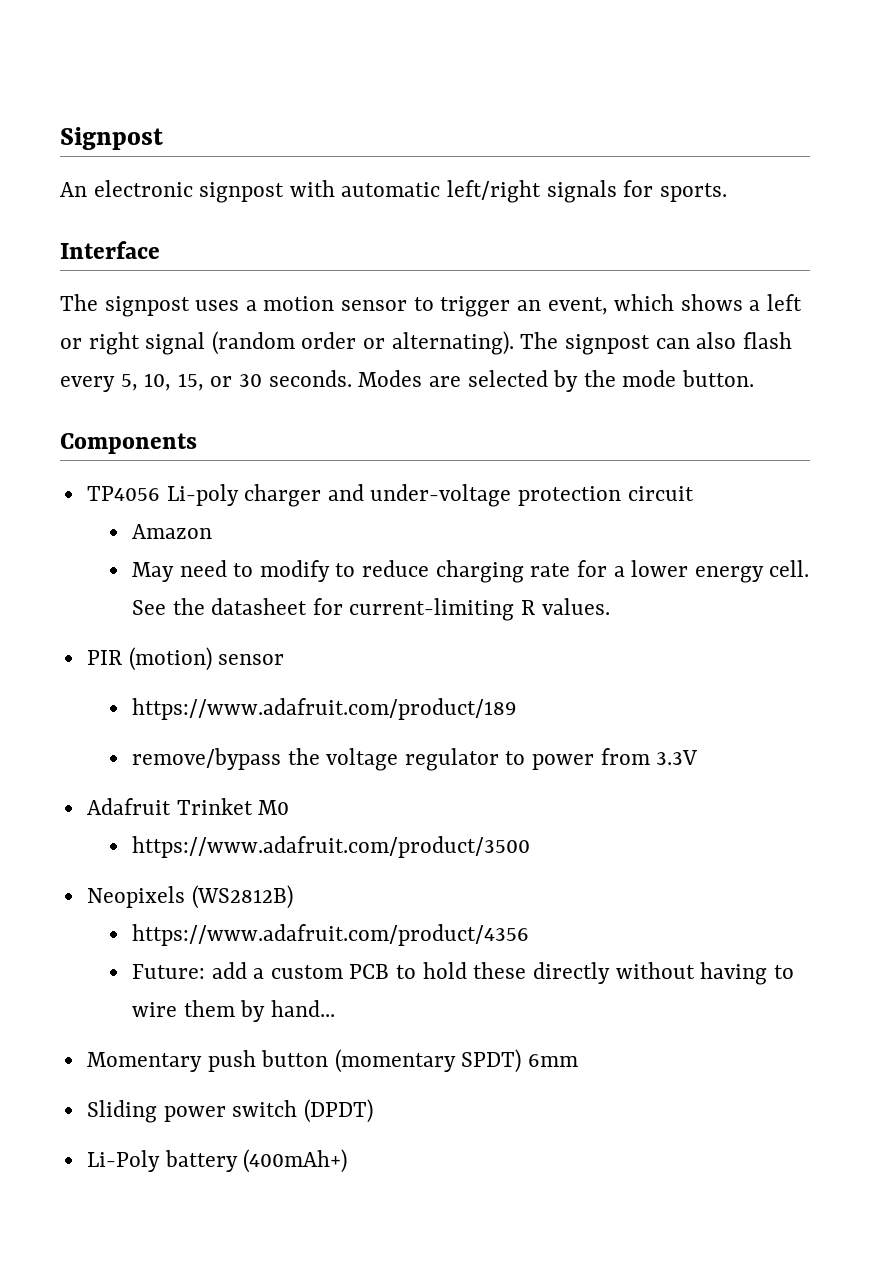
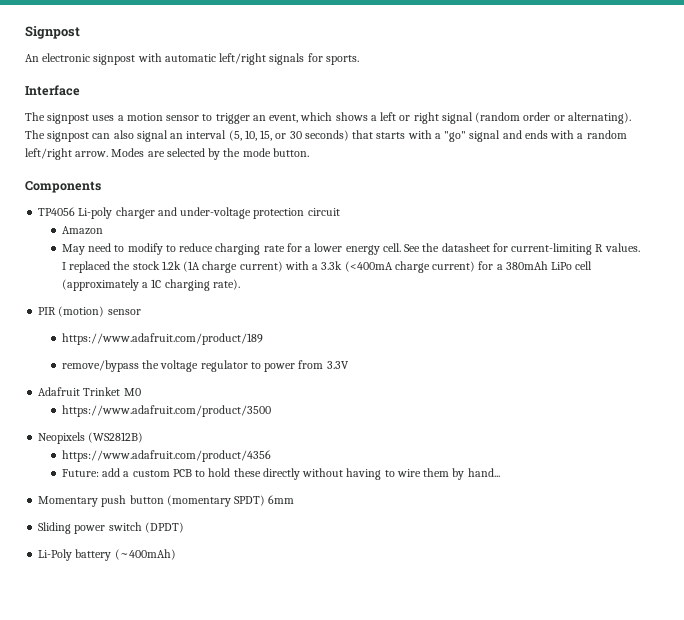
[742,332,792,349] [60,370,352,392] flash every 5, 10, 15, or 30 seconds. -> [136,130,627,142] [25,148,109,160] signal an interval (5, 10, 15, or 30 seconds) that starts with a "go" signal and ends with a random left/right arrow.
(610, 606) none -> [61,261,593,273] [61,279,240,291] I replaced the stock 1.2k (1A charge current) with a 3.3k (<400mA charge current) for a 380mAh LiPo cell (approximately a 1C charging rate).
[243,1149,348,1173] (400mAh+) -> [114,549,176,560] (~400mAh)

